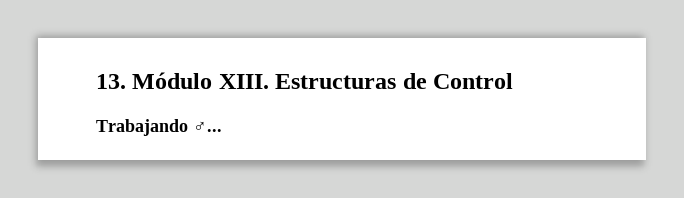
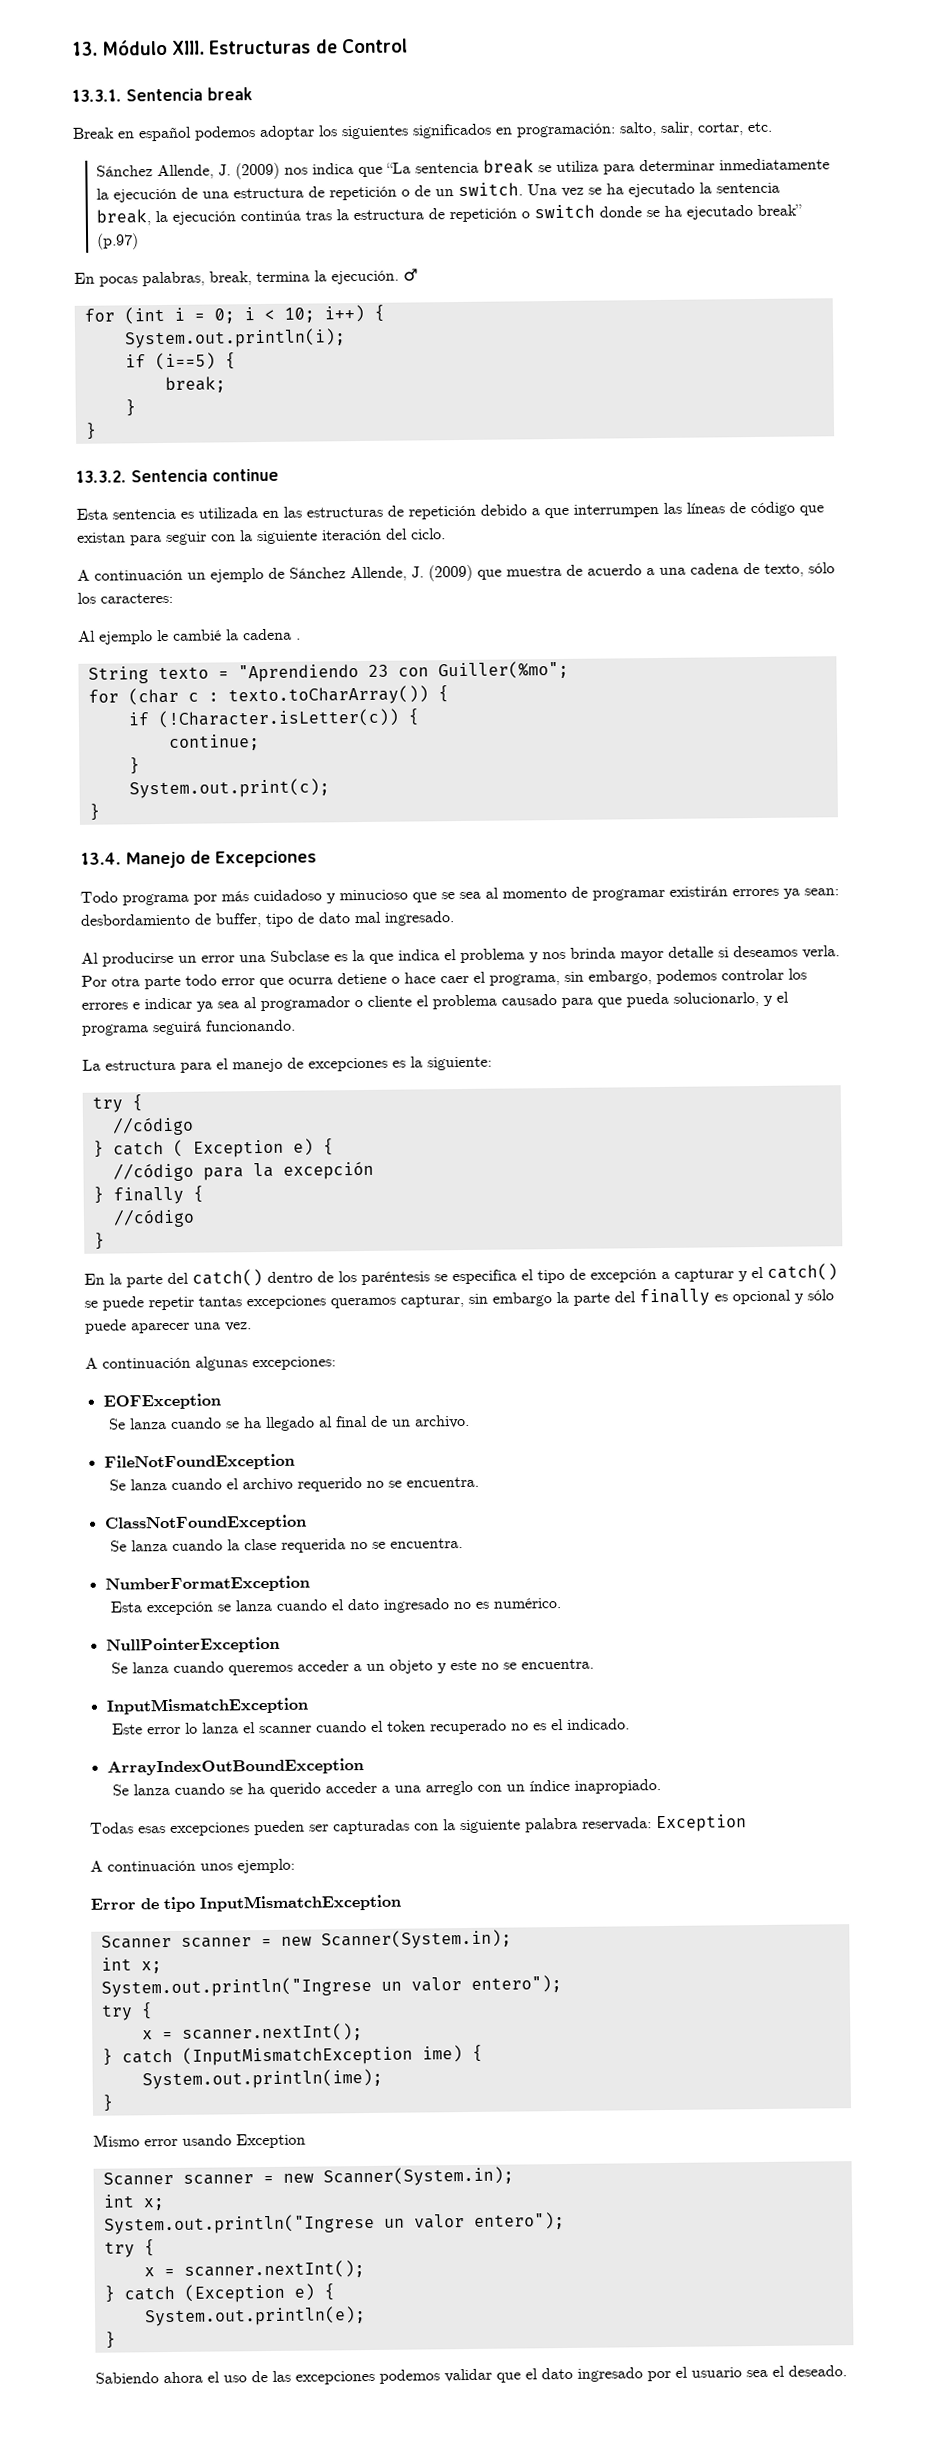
[96,119,222,136] Trabajando ♂... -> [72,87,253,102] [72,121,773,142] [96,158,831,180] [96,182,781,203] [96,204,803,226] [97,233,140,250] [74,268,418,287] [83,304,385,325] [123,328,346,349] [124,352,236,371] [164,376,226,393] [124,399,136,417] [84,422,97,440] [76,468,279,483] [76,501,824,520] [77,528,446,546] [77,562,835,583] [77,592,173,604] [78,628,301,645] [87,660,569,684] [87,685,449,706] [127,708,420,729] [168,734,260,751] [128,757,140,775] [128,778,330,799] [88,803,100,821] [80,850,317,869] [80,886,839,906] [80,911,455,928] [81,945,840,967] [81,968,807,990] [81,991,789,1012] [82,1019,296,1036] [82,1056,492,1073] [91,1094,143,1113] [111,1116,194,1136] [92,1138,334,1158] [112,1160,374,1182] [92,1185,204,1205] [112,1208,195,1228] [93,1232,105,1250] [84,1263,838,1288] [84,1288,834,1311] [85,1319,252,1334] [85,1356,336,1371] [102,1393,221,1410] [109,1414,471,1432] [103,1453,295,1471] [109,1476,480,1492] [103,1514,307,1532] [110,1538,464,1553] [104,1575,310,1593] [110,1598,562,1616] [105,1636,280,1654] [111,1658,595,1676] [105,1697,308,1715] [112,1718,631,1735] [106,1758,364,1776] [112,1779,662,1797] [90,1814,747,1836] [90,1858,295,1874] [90,1894,401,1913] [100,1929,512,1950] [100,1957,162,1974] [100,1975,562,1998] [100,2002,153,2021] [141,2023,363,2042] [101,2044,483,2066] [141,2068,383,2090] [101,2094,114,2112] [93,2133,306,2149] [102,2166,514,2187] [102,2194,165,2211] [103,2212,565,2235] [103,2239,155,2258] [143,2260,365,2279] [103,2283,335,2303] [144,2306,366,2327] [104,2331,116,2349] [95,2365,847,2385] 13.3.1. Sentencia break // Break en español podemos adoptar los siguientes significados en programación: salto, salir, cortar, etc. // Sánchez Allende, J. (2009) nos indica que “La sentencia break se utiliza para determinar inmediatamente la ejecución de una estructura de repetición o de un switch. Una vez se ha ejecutado la sentencia break, la ejecución continúa tras la estructura de repetición o switch donde se ha ejecutado break” (p.97) // En pocas palabras, break, termina la ejecución. ♂ // for (int i = 0; i < 10; i++) { // System.out.println(i); // if (i==5) { // break; // } // } // 13.3.2. Sentencia continue // Esta sentencia es utilizada en las estructuras de repetición debido a que interrumpen las líneas de código que existan para seguir con la siguiente iteración del ciclo. // A continuación un ejemplo de Sánchez Allende, J. (2009) que muestra de acuerdo a una cadena de texto, sólo los caracteres: // Al ejemplo le cambié la cadena . // String texto = "Aprendiendo 23 con Guiller(%mo"; // for (char c : texto.toCharArray()) { // if (!Character.isLetter(c)) { // continue; // } // System.out.print(c); // } // 13.4. Manejo de Excepciones // Todo programa por más cuidadoso y minucioso que se sea al momento de programar existirán errores ya sean: desbordamiento de buffer, tipo de dato mal ingresado. // Al producirse un error una Subclase es la que indica el problema y nos brinda mayor detalle si deseamos verla. Por otra parte todo error que ocurra detiene o hace caer el programa, sin embargo, podemos controlar los errores e indicar ya sea al programador o cliente el problema causado para que pueda solucionarlo, y el programa seguirá funcionando. // La estructura para el manejo de excepciones es la siguiente: // try { // //código // } catch ( Exception e) { // //código para la excepción // } finally { // //código // } // En la parte del catch() dentro de los paréntesis se especifica el tipo de excepción a capturar y el catch() se puede repetir tantas excepciones queramos capturar, sin embargo la parte del finally es opcional y sólo puede aparecer una vez. // A continuación algunas excepciones: // EOFException // Se lanza cuando se ha llegado al final de un archivo. // FileNotFoundException // Se lanza cuando el archivo requerido no se encuentra. // ClassNotFoundException // Se lanza cuando la clase requerida no se encuentra. // NumberFormatException // Esta excepción se lanza cuando el dato ingresado no es numérico. // NullPointerException // Se lanza cuando queremos acceder a un objeto y este no se encuentra. // InputMismatchException // Este error lo lanza el scanner cuando el token recuperado no es el indicado. // ArrayIndexOutBoundException // Se lanza cuando se ha querido acceder a una arreglo con un índice inapropiado. // Todas esas excepciones pueden ser capturadas con la siguiente palabra reservada: Exception // A continuación unos ejemplo: // Error de tipo InputMismatchException // Scanner scanner = new Scanner(System.in); // int x; // System.out.println("Ingrese un valor entero"); // try { // x = scanner.nextInt(); // } catch (InputMismatchException ime) { // System.out.println(ime); // } // Mismo error usando Exception // Scanner scanner = new Scanner(System.in); // int x; // System.out.println("Ingrese un valor entero"); // try { // x = scanner.nextInt(); // } catch (Exception e) { // System.out.println(e); // } // Sabiendo ahora el uso de las excepciones podemos validar que el dato ingresado por el usuario sea el deseado.

